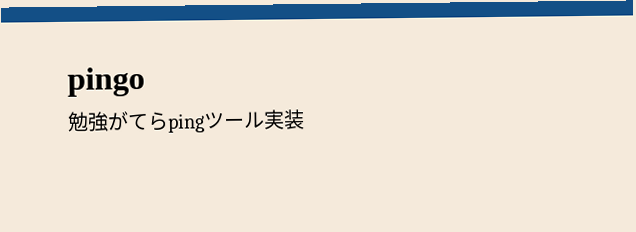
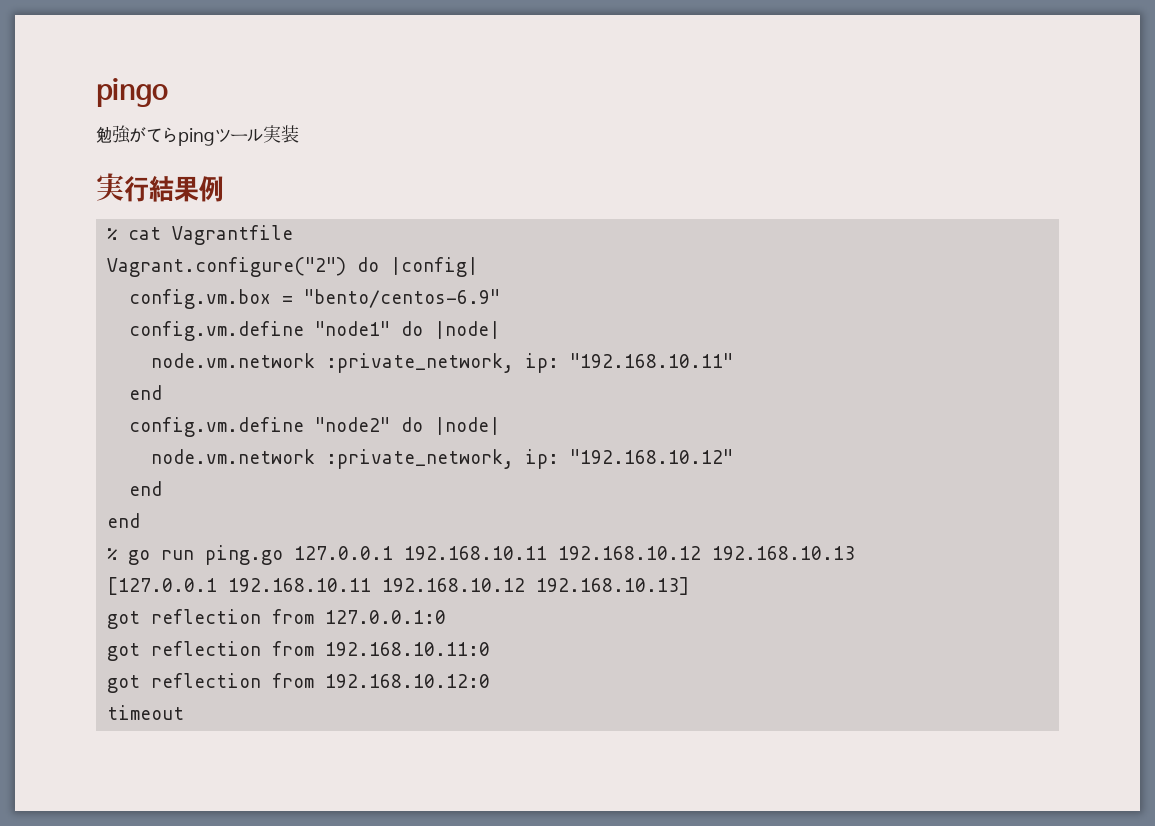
(305, 119) none -> [96,173,224,202] [106,225,293,245] [106,257,478,277] [128,289,500,309] [128,321,500,341] [150,353,733,373] [128,385,162,400] [128,417,500,437] [150,449,733,469] [128,481,162,496] [106,513,140,528] [106,545,855,565] [106,577,689,595] [106,609,446,629] [106,641,490,661] [106,673,490,693] [106,705,184,720] // 実行結果例 // % cat Vagrantfile // Vagrant.configure("2") do |config| // config.vm.box = "bento/centos-6.9" // config.vm.define "node1" do |node| // node.vm.network :private_network, ip: "192.168.10.11" // end // config.vm.define "node2" do |node| // node.vm.network :private_network, ip: "192.168.10.12" // end // end // % go run ping.go 127.0.0.1 192.168.10.11 192.168.10.12 192.168.10.13 // [127.0.0.1 192.168.10.11 192.168.10.12 192.168.10.13] // got reflection from 127.0.0.1:0 // got reflection from 192.168.10.11:0 // got reflection from 192.168.10.12:0 // timeout

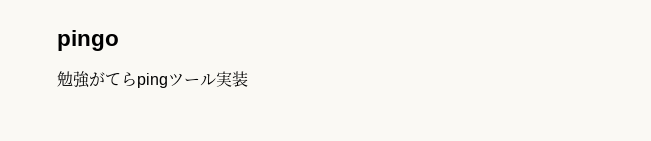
[96,173,224,202] [106,225,293,245] [106,257,478,277] [128,289,500,309] [128,321,500,341] [150,353,733,373] [128,385,162,400] [128,417,500,437] [150,449,733,469] [128,481,162,496] [106,513,140,528] [106,545,855,565] [106,577,689,595] [106,609,446,629] [106,641,490,661] [106,673,490,693] [106,705,184,720] // 実行結果例 // % cat Vagrantfile // Vagrant.configure("2") do |config| // config.vm.box = "bento/centos-6.9" // config.vm.define "node1" do |node| // node.vm.network :private_network, ip: "192.168.10.11" // end // config.vm.define "node2" do |node| // node.vm.network :private_network, ip: "192.168.10.12" // end // end // % go run ping.go 127.0.0.1 192.168.10.11 192.168.10.12 192.168.10.13 // [127.0.0.1 192.168.10.11 192.168.10.12 192.168.10.13] // got reflection from 127.0.0.1:0 // got reflection from 192.168.10.11:0 // got reflection from 192.168.10.12:0 // timeout -> (248, 79) none

